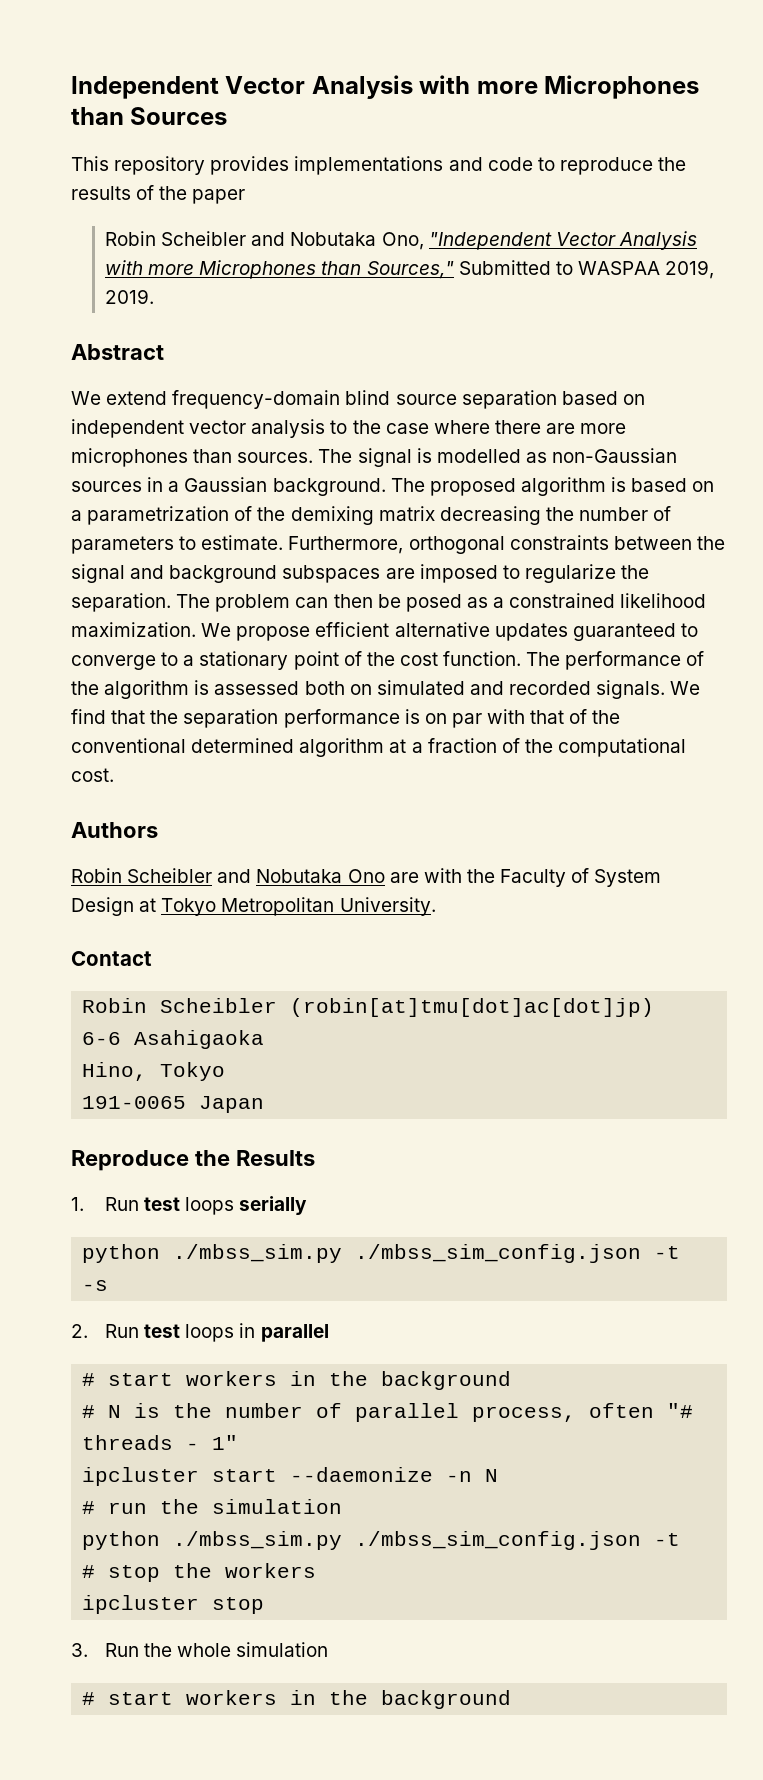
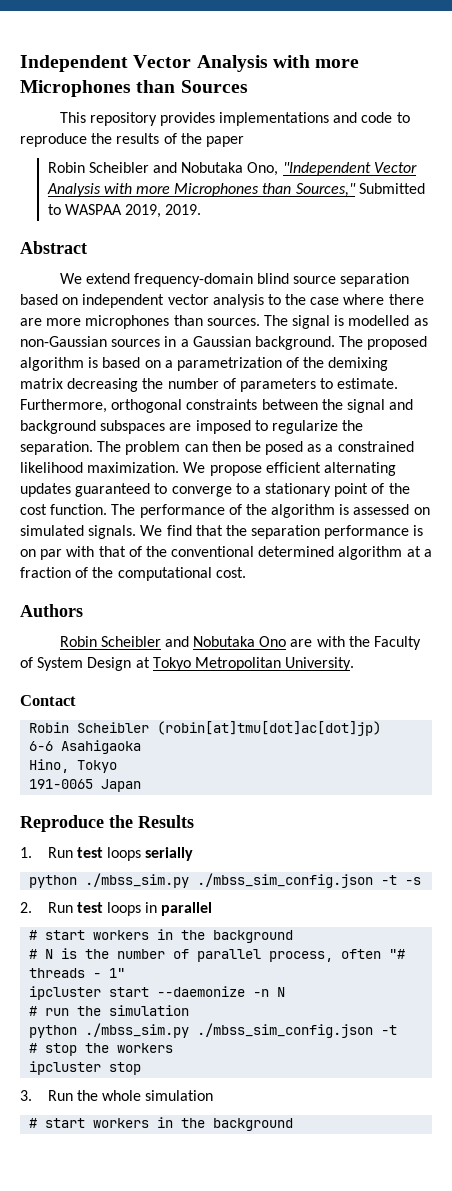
[394,622,490,637] alternative -> [323,462,396,476] alternating
[304,681,345,695] both -> (410, 509) none
[469,681,592,695] and recorded -> (84, 530) none

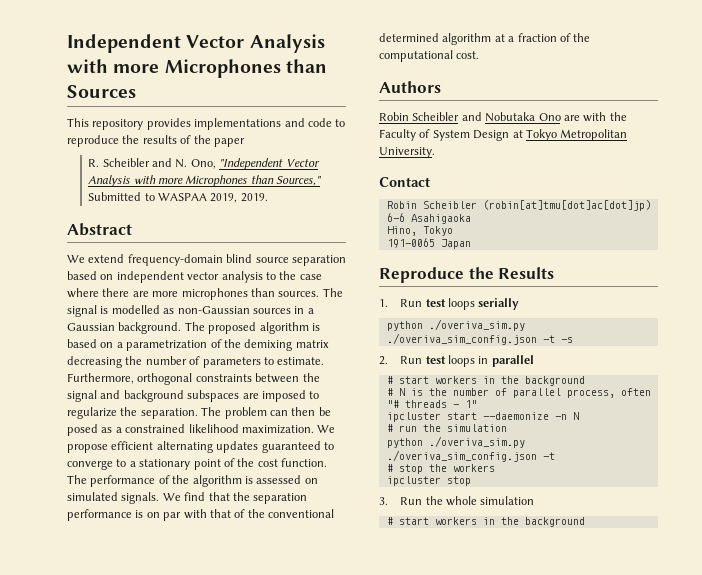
[47,162,244,173] Robin Scheibler and Nobutaka -> [88,158,188,168] R. Scheibler and N.
[85,873,374,888] ./mbss_sim.py ./mbss_sim_config.json -> [428,319,525,331] [386,333,537,345] ./overiva_sim.py ./overiva_sim_config.json
[85,1023,374,1038] ./mbss_sim.py ./mbss_sim_config.json -> [428,436,525,448] [386,450,537,462] ./overiva_sim.py ./overiva_sim_config.json

